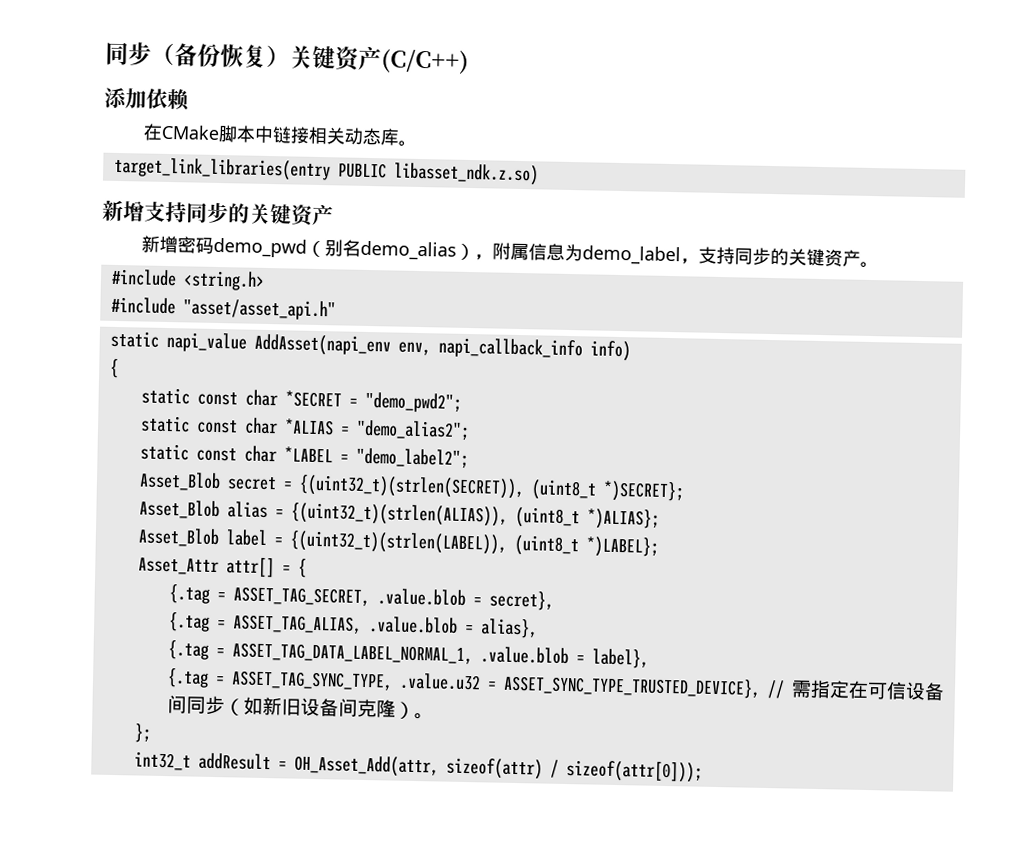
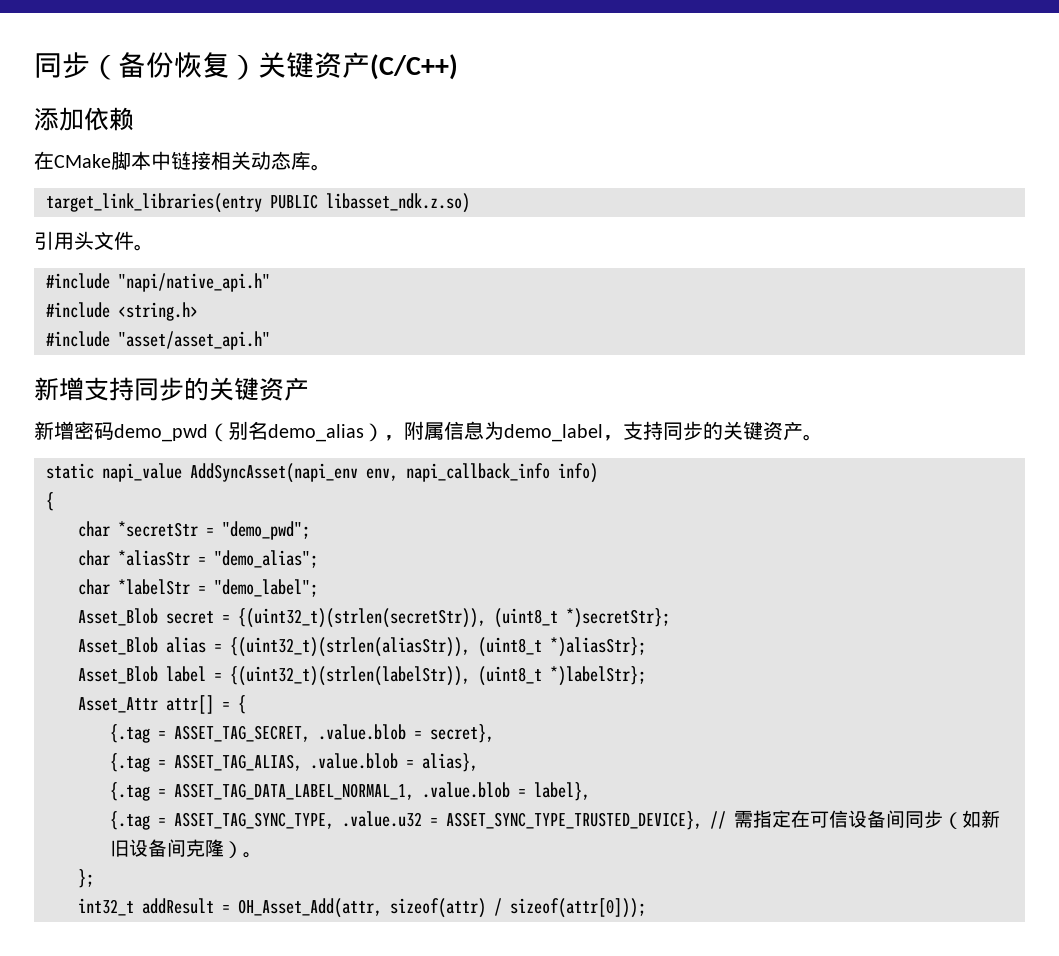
(539, 174) none -> [34,231,154,251] [46,273,270,292] [46,302,198,321] [46,331,270,350] // 引用头文件。 // #include "napi/native_api.h" // #include <string.h> // #include "asset/asset_api.h"
[110,268,265,291] [110,296,336,321] // #include <string.h> // #include "asset/asset_api.h" -> (823, 437) none
[253,333,391,357] AddAsset(napi_env -> [190,463,358,483] AddSyncAsset(napi_env
[140,387,462,413] [139,415,470,441] [139,443,469,469] static const char *SECRET = "demo_pwd2"; // static const char *ALIAS = "demo_alias2"; // static const char *LABEL = "demo_label2"; -> [78,521,310,540] [78,550,318,568] [78,579,318,597] char *secretStr = "demo_pwd"; // char *aliasStr = "demo_alias"; // char *labelStr = "demo_label";
[298,474,685,503] {(uint32_t)(strlen(SECRET)), (uint8_t *)SECRET}; -> [238,608,670,628] {(uint32_t)(strlen(secretStr)), (uint8_t *)secretStr};
[290,502,660,530] {(uint32_t)(strlen(ALIAS)), (uint8_t *)ALIAS}; -> [230,637,646,657] {(uint32_t)(strlen(aliasStr)), (uint8_t *)aliasStr};
[289,530,659,558] {(uint32_t)(strlen(LABEL)), (uint8_t *)LABEL}; -> [230,666,646,686] {(uint32_t)(strlen(labelStr)), (uint8_t *)labelStr};

